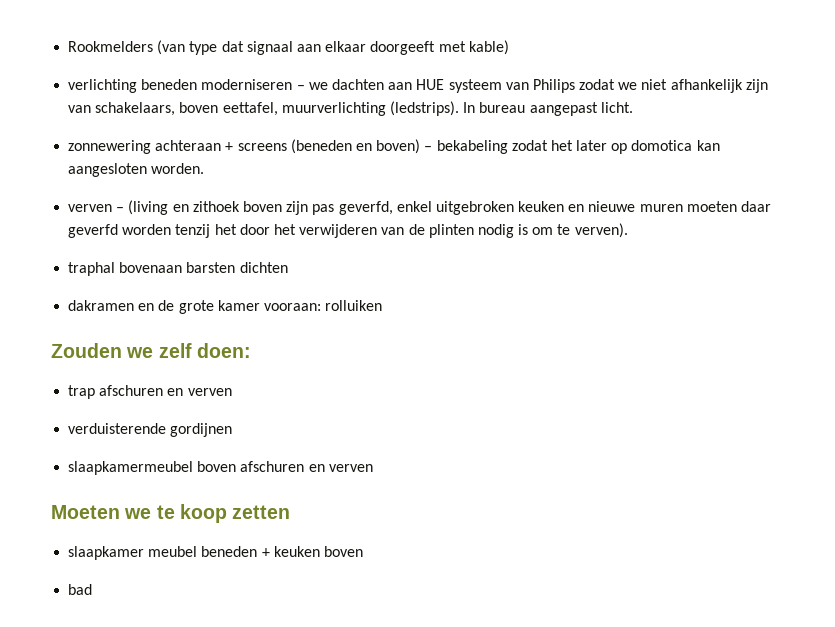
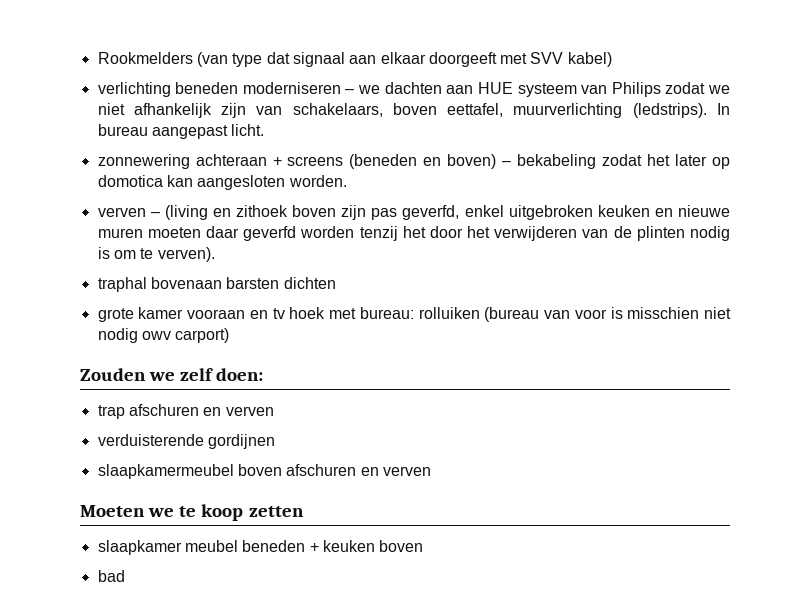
[468,40,509,55] kable) -> [530,52,612,67] SVV kabel)
[68,300,383,314] dakramen en de grote kamer vooraan: rolluiken -> [97,307,731,322] [97,328,230,343] grote kamer vooraan en tv hoek met bureau: rolluiken (bureau van voor is misschien niet nodig owv carport)

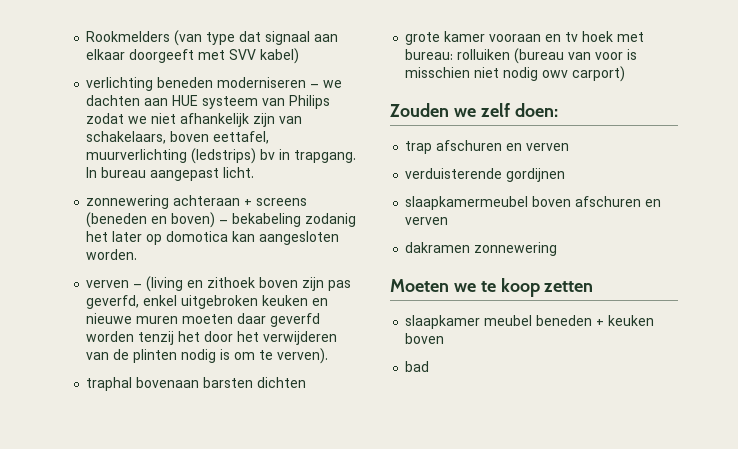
[632,103,707,118] (ledstrips). -> [191,148,357,164] (ledstrips) bv in trapgang.
[602,154,643,166] zodat -> [305,213,357,227] zodanig
(431, 471) none -> [405,242,558,256] // dakramen zonnewering

